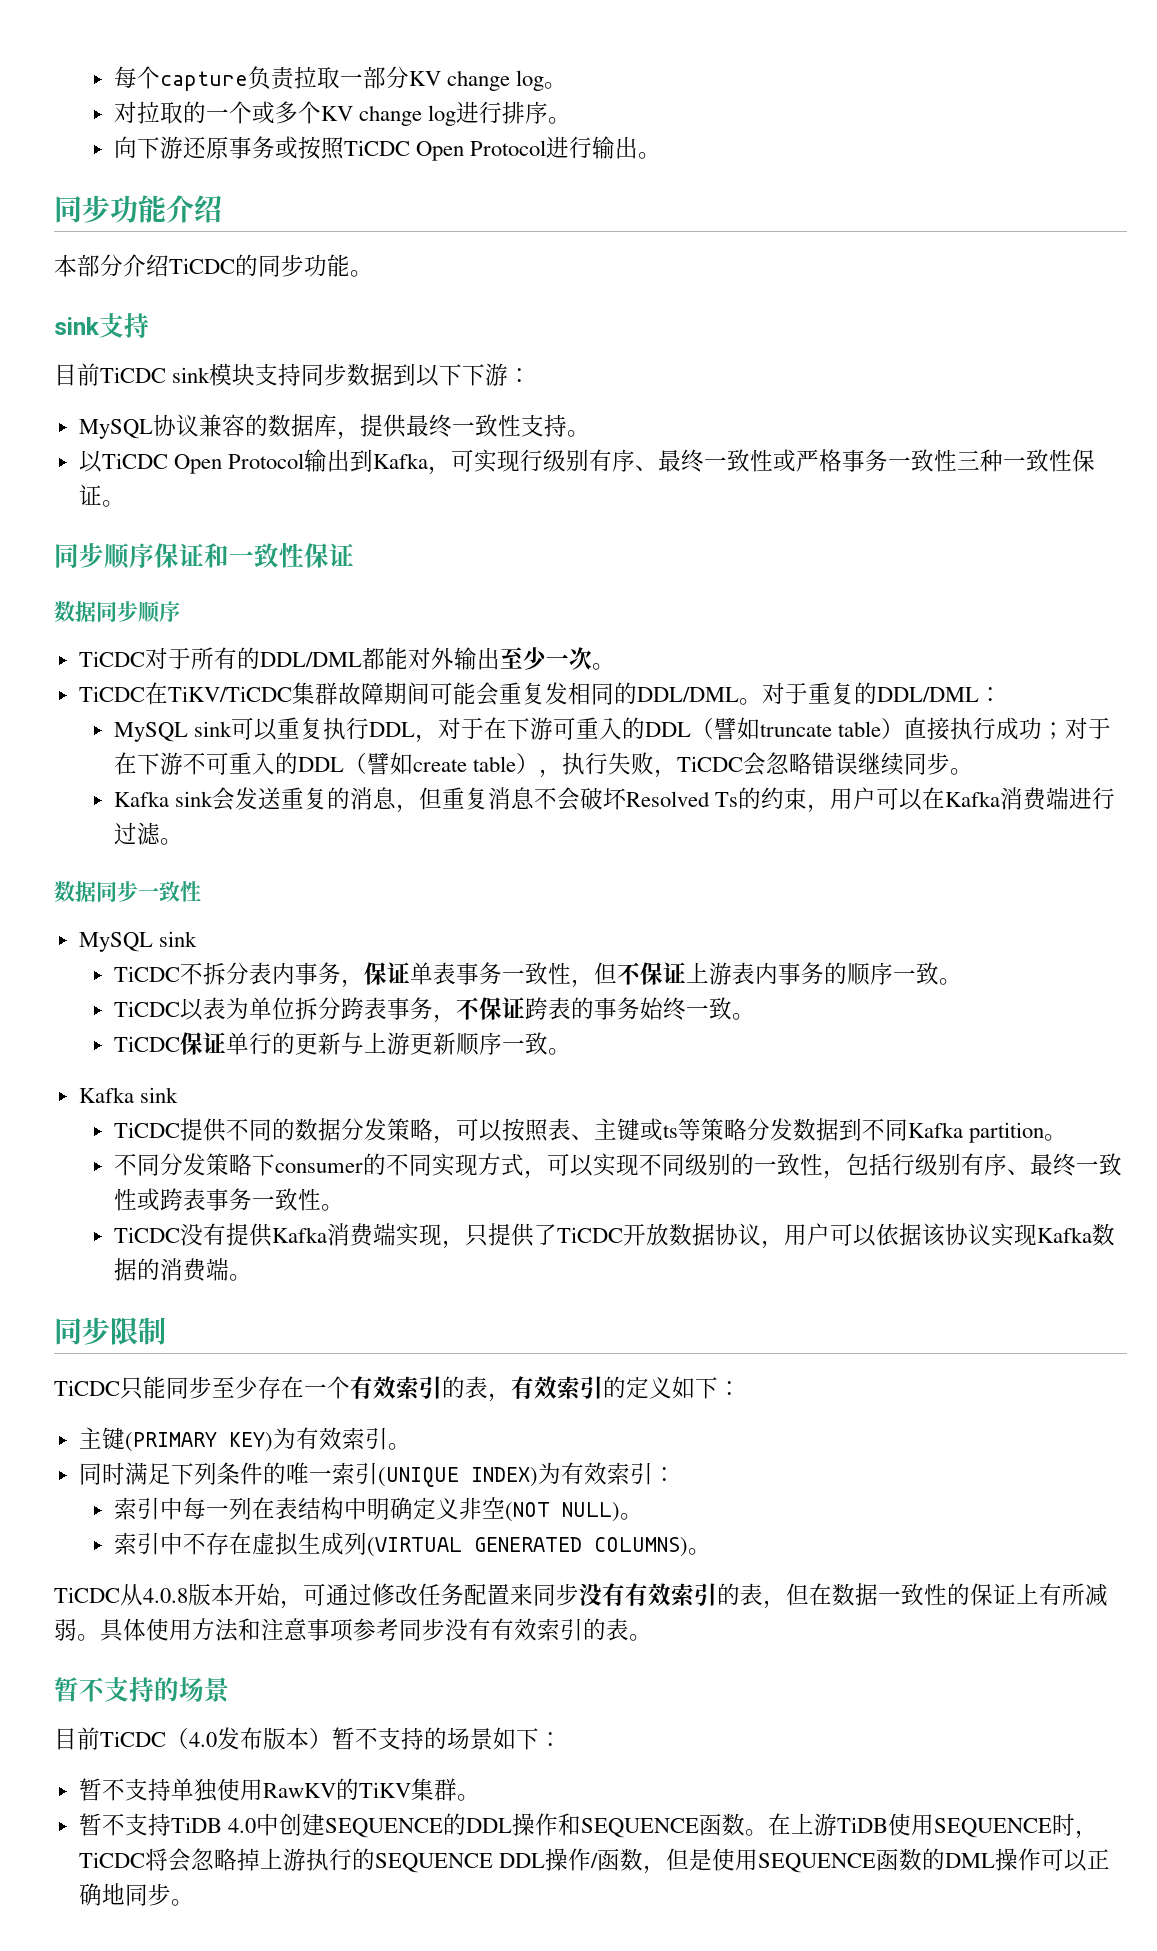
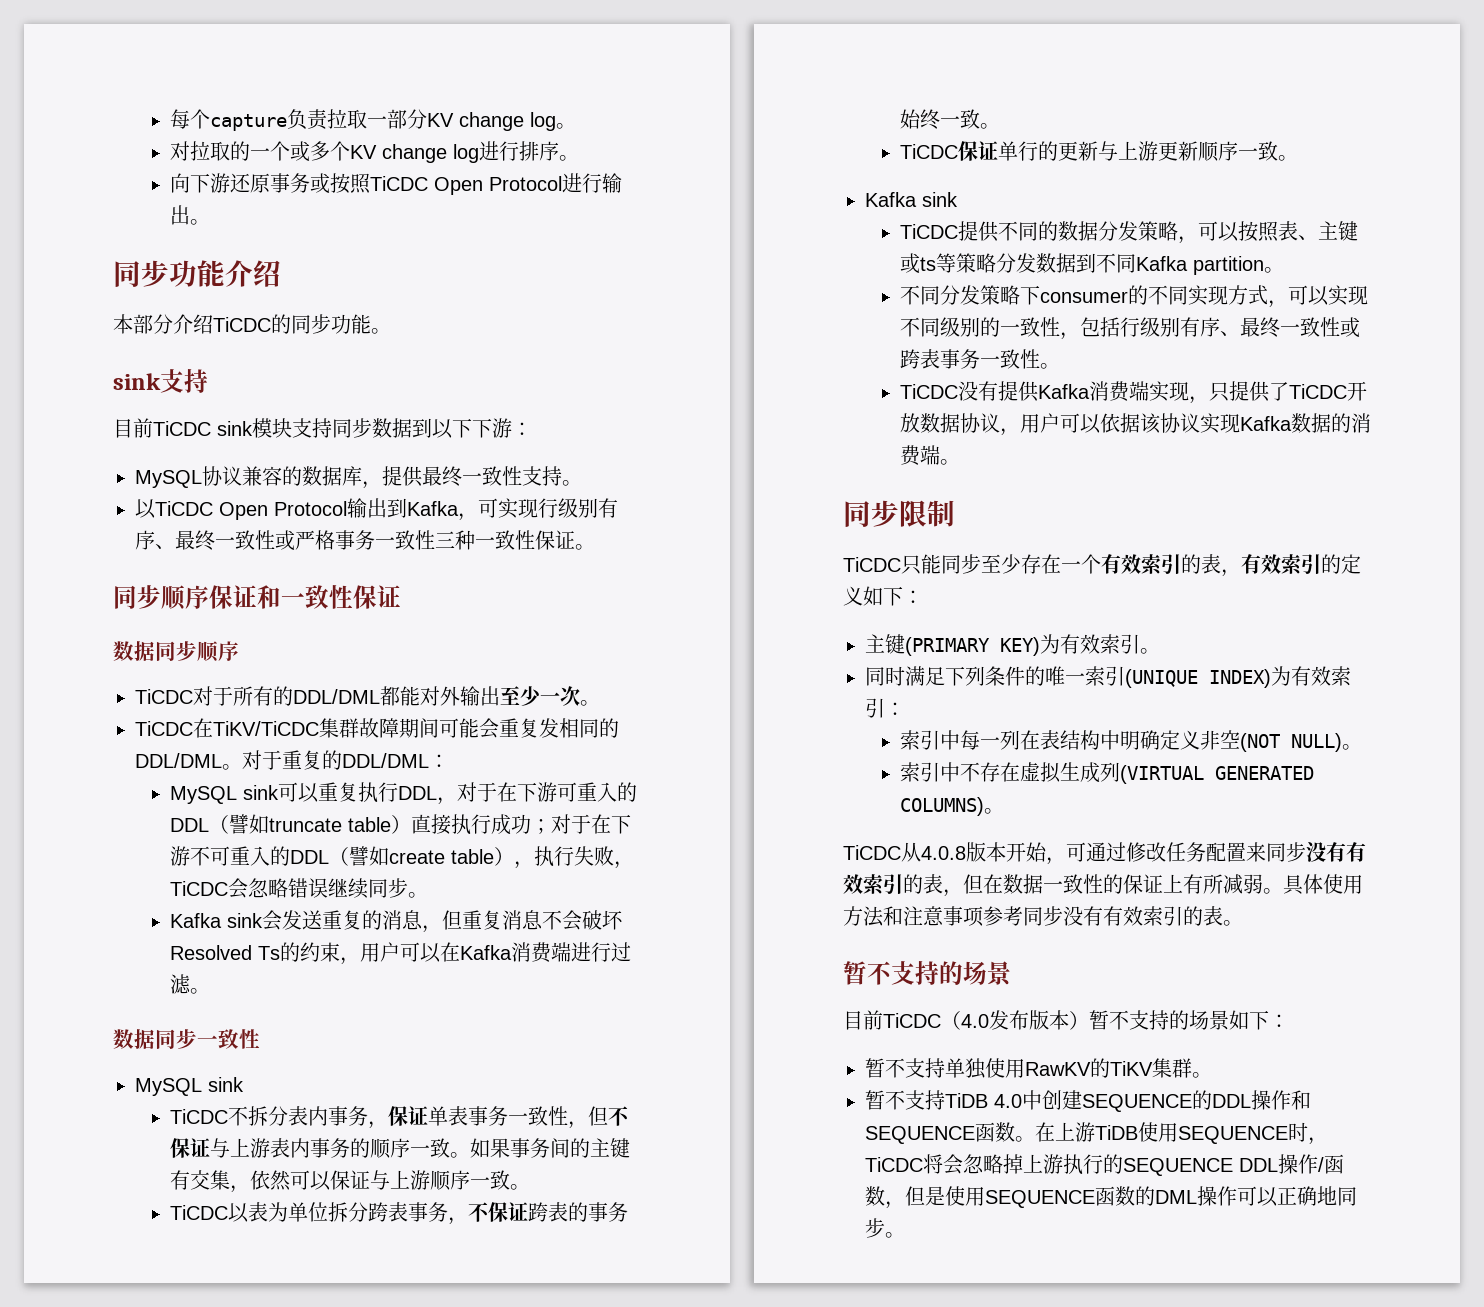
(687, 973) none -> [209,1138,230,1158] 与
(963, 981) none -> [469,1138,630,1158] [169,1170,530,1193] 如果事务间的主键有交集，依然可以保证与上游顺序一致。

